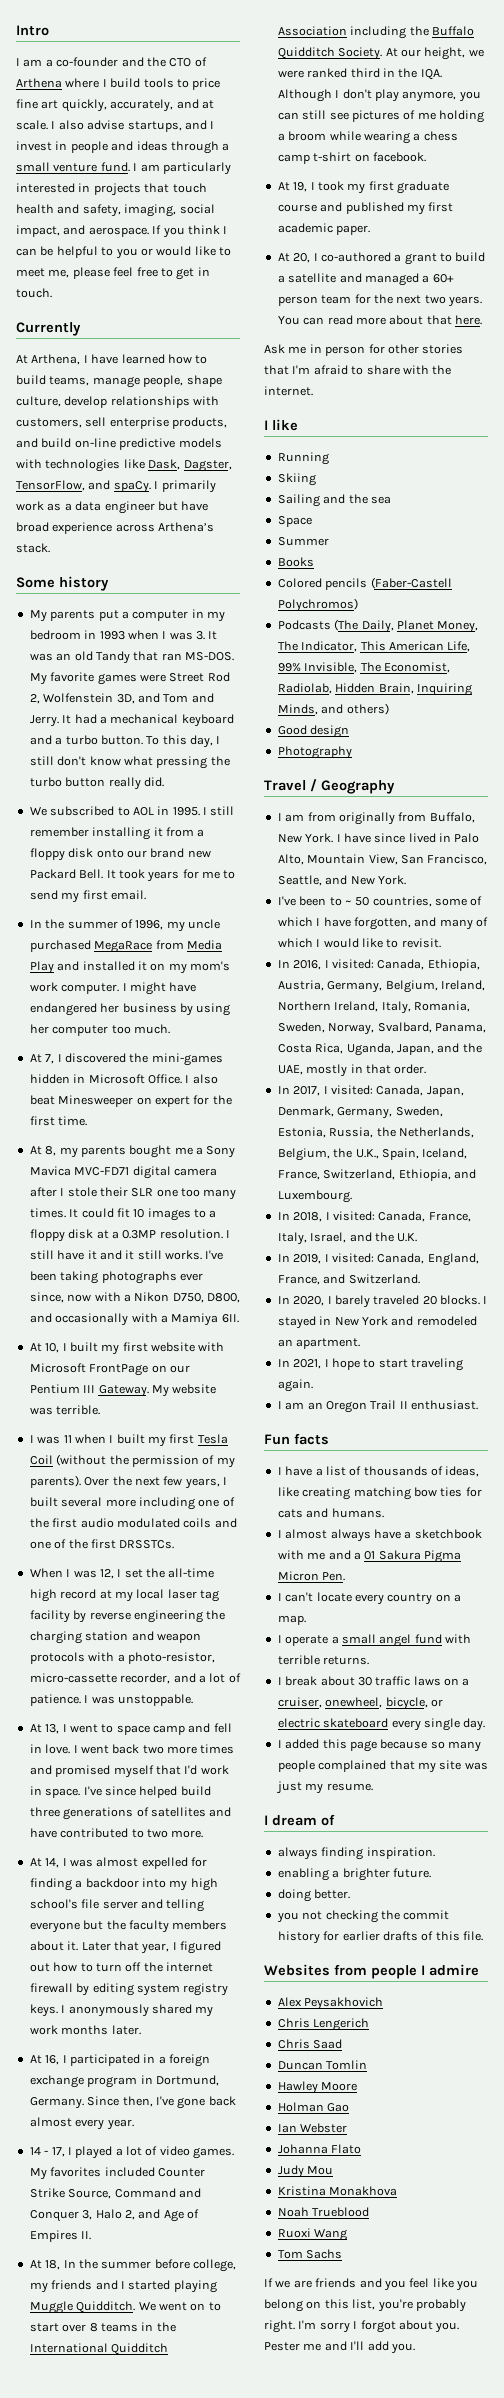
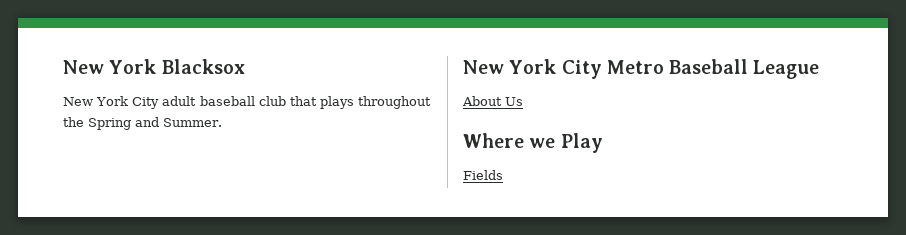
[16,25,49,36] [16,57,207,67] [16,78,221,90] [16,99,214,112] [16,120,215,132] [16,141,230,154] [16,162,231,175] [16,183,207,196] [16,204,215,217] [16,225,228,238] [16,246,231,259] [16,267,210,280] [16,288,52,298] [16,322,81,336] [16,354,208,365] [16,375,222,388] [16,396,220,408] [16,417,228,429] [16,438,222,450] [16,459,232,472] [16,480,216,493] [16,501,209,514] [16,522,215,534] [16,543,50,553] [16,576,109,591] [29,609,225,622] [29,630,218,640] [29,651,234,664] [29,672,230,685] [29,693,214,704] [29,714,234,727] [29,735,221,748] [29,756,230,769] [29,777,164,790] [29,806,235,816] [29,827,205,840] [29,848,211,861] [29,869,236,882] [29,890,146,903] [29,919,220,932] [29,940,222,953] [29,961,230,974] [29,982,197,995] [29,1003,231,1016] [29,1024,170,1036] [29,1053,223,1066] [29,1074,218,1084] [29,1095,232,1107] [29,1116,88,1126] [29,1145,236,1158] [29,1166,217,1179] [29,1187,237,1200] [29,1208,217,1221] [29,1229,230,1242] [29,1250,224,1260] [29,1271,203,1284] [29,1292,240,1303] [29,1313,239,1326] [29,1342,225,1355] [29,1363,190,1376] [29,1384,217,1397] [29,1405,101,1415] [29,1434,228,1447] [29,1454,235,1468] [29,1475,227,1489] [29,1497,235,1510] [29,1518,237,1528] [29,1539,175,1549] [29,1568,215,1579] [29,1589,219,1602] [29,1610,226,1623] [29,1631,201,1644] [29,1652,215,1664] [29,1673,241,1684] [29,1694,193,1706] [29,1723,232,1735] [29,1744,235,1754] [29,1765,229,1778] [29,1786,211,1798] [29,1807,232,1820] [29,1828,204,1838] [29,1857,207,1869] [29,1878,218,1891] [29,1899,205,1912] [29,1920,228,1933] [29,1941,221,1954] [29,1962,213,1972] [29,1983,229,1996] [29,2004,214,2017] [29,2025,141,2035] [29,2054,210,2067] [29,2075,219,2088] [29,2096,236,2109] [29,2117,134,2130] [29,2146,235,2159] [29,2167,205,2180] [29,2188,201,2199] [29,2209,199,2222] [29,2230,92,2242] [29,2259,236,2272] [29,2280,217,2293] [29,2301,221,2314] [29,2322,176,2332] [29,2343,169,2355] [277,26,474,39] [277,47,484,60] [277,68,442,80] [277,89,481,102] [277,110,484,123] [277,131,458,144] [277,152,426,164] [277,181,449,194] [277,202,454,215] [277,223,371,235] [277,252,486,265] [277,273,454,286] [277,294,482,307] [277,315,482,325] [264,344,464,356] [264,365,452,375] [264,386,313,396] [264,419,298,431] [277,452,329,465] [277,473,316,486] [277,494,391,507] [277,516,312,527] [277,537,329,546] [277,557,314,567] [277,577,452,590] [277,598,358,612] [277,619,479,633] [277,641,471,652] [277,662,450,673] [277,683,472,696] [277,703,389,715] [277,725,350,738] [277,746,352,759] [264,779,395,794] [277,812,475,825] [277,833,480,843] [277,854,488,865] [277,875,406,886] [277,896,483,907] [277,917,488,930] [277,938,441,948] [277,959,480,971] [277,980,485,993] [277,1001,470,1014] [277,1022,486,1035] [277,1043,482,1056] [277,1064,427,1077] [277,1085,464,1097] [277,1106,443,1119] [277,1127,474,1138] [277,1148,468,1161] [277,1169,476,1181] [277,1190,352,1203] [277,1211,471,1222] [277,1232,418,1245] [277,1253,479,1266] [277,1274,420,1285] [277,1295,488,1308] [277,1316,477,1329] [277,1338,361,1349] [277,1358,463,1371] [277,1379,313,1392] [277,1400,478,1413] [264,1433,329,1445] [277,1466,480,1477] [277,1487,482,1500] [277,1508,384,1518] [277,1529,482,1542] [277,1550,461,1563] [277,1571,346,1581] [277,1592,461,1605] [277,1615,306,1625] [277,1634,471,1647] [277,1655,370,1665] [277,1676,470,1686] [277,1697,443,1710] [277,1718,486,1731] [277,1739,481,1752] [277,1760,488,1773] [275,1781,373,1794] [264,1814,335,1826] [277,1847,435,1860] [277,1868,431,1881] [277,1889,351,1902] [276,1910,450,1923] [277,1931,483,1944] [264,1964,479,1979] [277,1997,384,2010] [277,2018,370,2031] [277,2039,343,2049] [277,2060,368,2070] [277,2081,358,2094] [277,2102,350,2112] [277,2123,348,2133] [277,2144,362,2154] [277,2165,334,2178] [277,2186,398,2196] [277,2207,370,2217] [277,2228,348,2241] [277,2249,343,2259] [264,2278,478,2291] [264,2299,466,2312] [264,2320,460,2333] [264,2341,415,2354] Intro // I am a co-founder and the CTO of Arthena where I build tools to price fine art quickly, accurately, and at scale. I also advise startups, and I invest in people and ideas through a small venture fund. I am particularly interested in projects that touch health and safety, imaging, social impact, and aerospace. If you think I can be helpful to you or would like to meet me, please feel free to get in touch. // Currently // At Arthena, I have learned how to build teams, manage people, shape culture, develop relationships with customers, sell enterprise products, and build on-line predictive models with technologies like Dask, Dagster, TensorFlow, and spaCy. I primarily work as a data engineer but have broad experience across Arthena’s stack. // Some history // My parents put a computer in my bedroom in 1993 when I was 3. It was an old Tandy that ran MS-DOS. My favorite games were Street Rod 2, Wolfenstein 3D, and Tom and Jerry. It had a mechanical keyboard and a turbo button. To this day, I still don't know what pressing the turbo button really did. // We subscribed to AOL in 1995. I still remember installing it from a floppy disk onto our brand new Packard Bell. It took years for me to send my first email. // In the summer of 1996, my uncle purchased MegaRace from Media Play and installed it on my mom's work computer. I might have endangered her business by using her computer too much. // At 7, I discovered the mini-games hidden in Microsoft Office. I also beat Minesweeper on expert for the first time. // At 8, my parents bought me a Sony Mavica MVC-FD71 digital camera after I stole their SLR one too many times. It could fit 10 images to a floppy disk at a 0.3MP resolution. I still have it and it still works. I've been taking photographs ever since, now with a Nikon D750, D800, and occasionally with a Mamiya 6II. // At 10, I built my first website with Microsoft FrontPage on our Pentium III Gateway. My website was terrible. // I was 11 when I built my first Tesla Coil (without the permission of my parents). Over the next few years, I built several more including one of the first audio modulated coils and one of the first DRSSTCs. // When I was 12, I set the all-time high record at my local laser tag facility by reverse engineering the charging station and weapon protocols with a photo-resistor, micro-cassette recorder, and a lot of patience. I was unstoppable. // At 13, I went to space camp and fell in love. I went back two more times and promised myself that I'd work in space. I've since helped build three generations of satellites and have contributed to two more. // At 14, I was almost expelled for finding a backdoor into my high school's file server and telling everyone but the faculty members about it. Later that year, I figured out how to turn off the internet firewall by editing system registry keys. I anonymously shared my work months later. // At 16, I participated in a foreign exchange program in Dortmund, Germany. Since then, I've gone back almost every year. // 14 - 17, I played a lot of video games. My favorites included Counter Strike Source, Command and Conquer 3, Halo 2, and Age of Empires II. // At 18, In the summer before college, my friends and I started playing Muggle Quidditch. We went on to start over 8 teams in the International Quidditch Association including the Buffalo Quidditch Society. At our height, we were ranked third in the IQA. Although I don't play anymore, you can still see pictures of me holding a broom while wearing a chess camp t-shirt on facebook. // At 19, I took my first graduate course and published my first academic paper. // At 20, I co-authored a grant to build a satellite and managed a 60+ person team for the next two years. You can read more about that here. // Ask me in person for other stories that I'm afraid to share with the internet. // I like // Running // Skiing // Sailing and the sea // Space // Summer // Books // Colored pencils (Faber-Castell Polychromos) // Podcasts (The Daily, Planet Money, The Indicator, This American Life, 99% Invisible, The Economist, Radiolab, Hidden Brain, Inquiring Minds, and others) // Good design // Photography // Travel / Geography // I am from originally from Buffalo, New York. I have since lived in Palo Alto, Mountain View, San Francisco, Seattle, and New York. // I've been to ~ 50 countries, some of which I have forgotten, and many of which I would like to revisit. // In 2016, I visited: Canada, Ethiopia, Austria, Germany, Belgium, Ireland, Northern Ireland, Italy, Romania, Sweden, Norway, Svalbard, Panama, Costa Rica, Uganda, Japan, and the UAE, mostly in that order. // In 2017, I visited: Canada, Japan, Denmark, Germany, Sweden, Estonia, Russia, the Netherlands, Belgium, the U.K., Spain, Iceland, France, Switzerland, Ethiopia, and Luxembourg. // In 2018, I visited: Canada, France, Italy, Israel, and the U.K. // In 2019, I visited: Canada, England, France, and Switzerland. // In 2020, I barely traveled 20 blocks. I stayed in New York and remodeled an apartment. // In 2021, I hope to start traveling again. // I am an Oregon Trail II enthusiast. // Fun facts // I have a list of thousands of ideas, like creating matching bow ties for cats and humans. // I almost always have a sketchbook with me and a 01 Sakura Pigma Micron Pen. // I can't locate every country on a map. // I operate a small angel fund with terrible returns. // I break about 30 traffic laws on a cruiser, onewheel, bicycle, or electric skateboard every single day. // I added this page because so many people complained that my site was just my resume. // I dream of // always finding inspiration. // enabling a brighter future. // doing better. // you not checking the commit history for earlier drafts of this file. // Websites from people I admire // Alex Peysakhovich // Chris Lengerich // Chris Saad // Duncan Tomlin // Hawley Moore // Holman Gao // Ian Webster // Johanna Flato // Judy Mou // Kristina Monakhova // Noah Trueblood // Ruoxi Wang // Tom Sachs // If we are friends and you feel like you belong on this list, you're probably right. I'm sorry I forgot about you. Pester me and I'll add you. -> [63,59,245,74] [63,96,431,109] [63,117,222,130] [463,59,820,79] [462,96,523,106] [463,133,603,153] [463,170,503,180] New York Blacksox // New York City adult baseball club that plays throughout the Spring and Summer. // New York City Metro Baseball League // About Us // Where we Play // Fields

